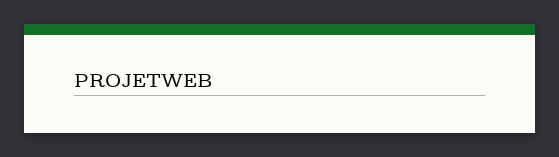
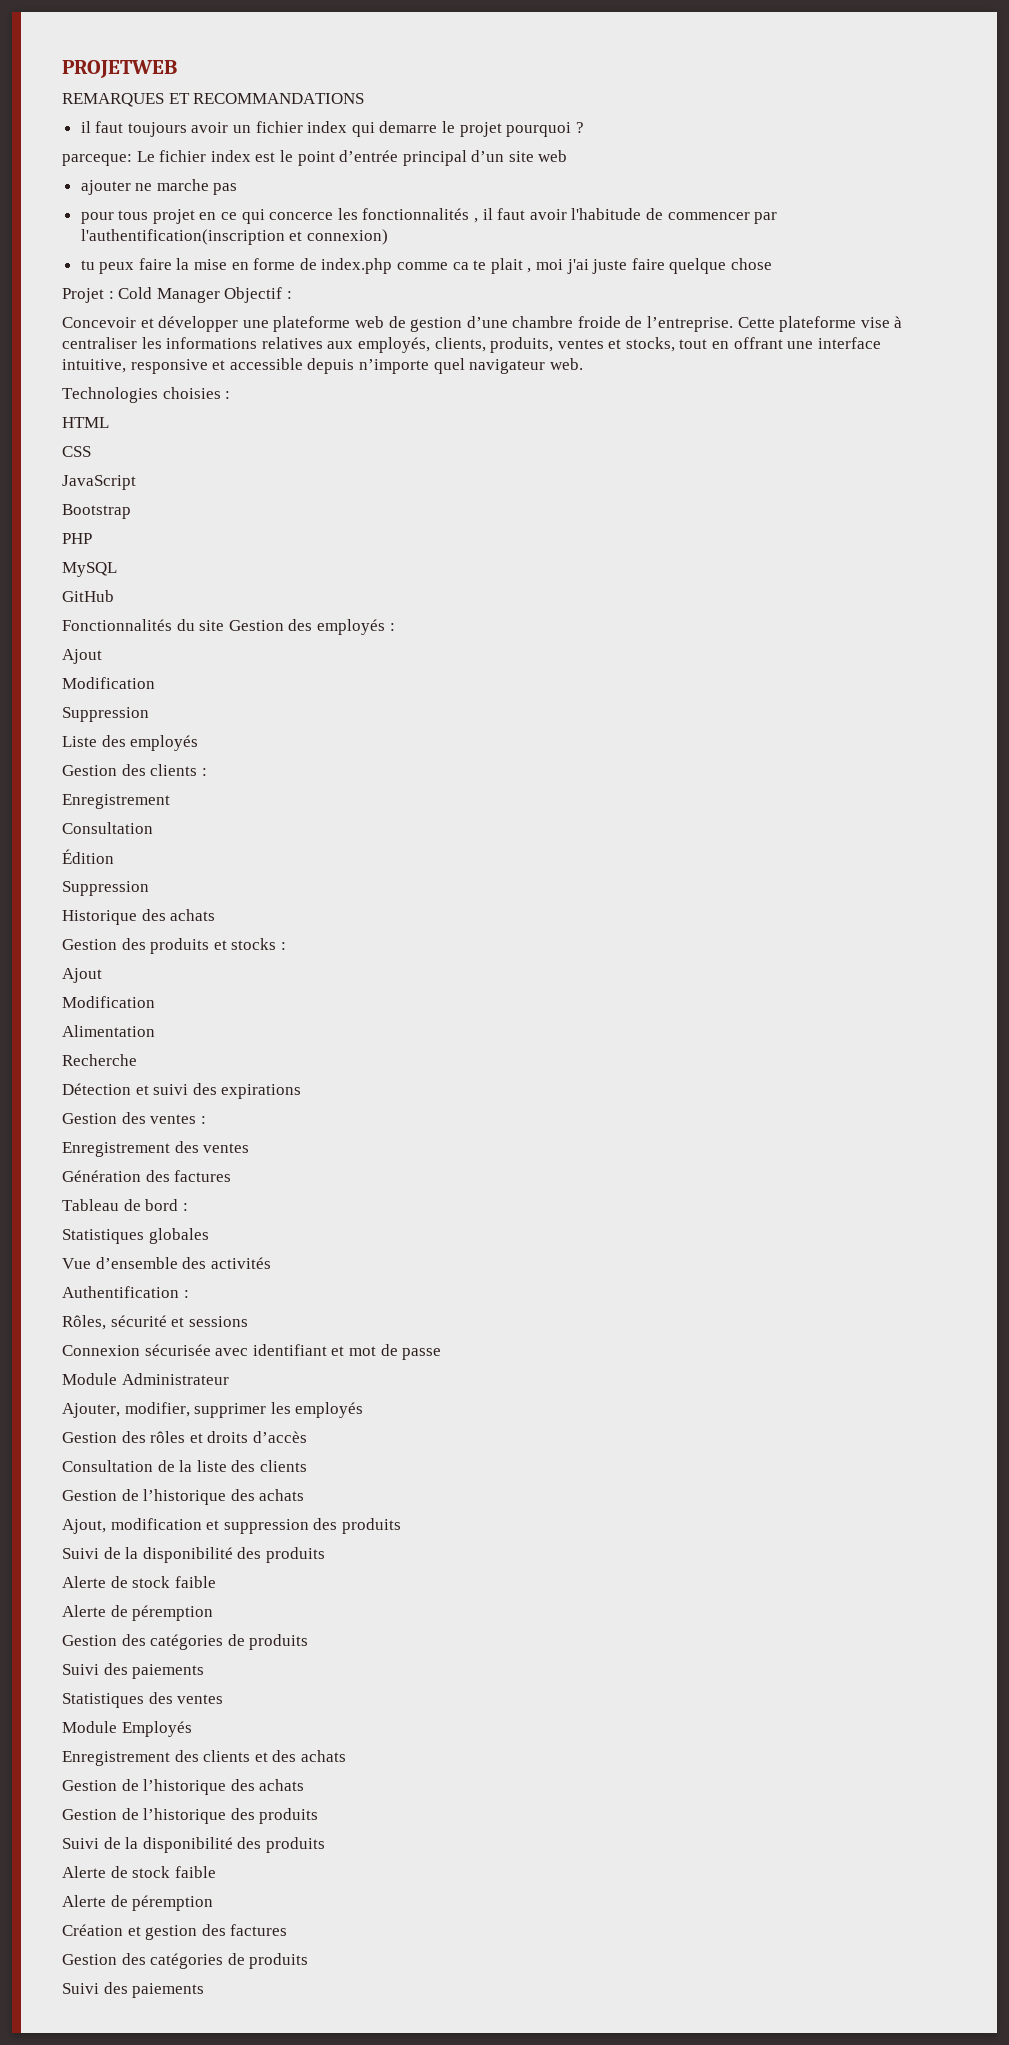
(212, 80) none -> [62,93,365,107] [80,121,584,137] [62,150,568,166] [80,179,238,195] [80,208,778,224] [80,229,388,245] [80,258,772,274] [62,287,292,303] [62,316,903,332] [62,337,881,353] [62,358,583,374] [62,387,231,403] [62,417,109,428] [62,446,91,457] [62,475,136,490] [62,504,131,519] [62,533,92,544] [62,562,117,577] [62,590,114,602] [62,619,395,635] [62,649,102,664] [62,677,155,689] [62,707,149,722] [62,735,199,751] [62,764,207,776] [62,794,170,809] [62,822,153,834] [62,849,114,864] [62,881,149,896] [62,909,216,925] [62,938,286,954] [62,968,102,983] [62,996,155,1008] [62,1025,155,1037] [62,1054,137,1066] [62,1083,302,1099] [62,1112,206,1124] [62,1141,250,1157] [62,1170,232,1182] [62,1199,188,1211] [62,1228,209,1244] [62,1257,271,1269] [62,1286,189,1298] [62,1315,248,1330] [62,1344,442,1360] [62,1373,229,1385] [62,1402,364,1418] [62,1431,307,1443] [62,1460,307,1472] [62,1489,305,1505] [62,1518,401,1534] [62,1547,325,1563] [62,1576,216,1588] [62,1605,214,1621] [62,1634,309,1650] [62,1663,205,1679] [62,1692,224,1708] [62,1721,192,1737] [62,1750,346,1766] [62,1779,305,1795] [62,1808,319,1824] [62,1837,325,1853] [62,1866,216,1878] [62,1895,214,1911] [62,1924,288,1940] [62,1953,309,1969] [62,1982,205,1998] // REMARQUES ET RECOMMANDATIONS // il faut toujours avoir un fichier index qui demarre le projet pourquoi ? // parceque: Le fichier index est le point d’entrée principal d’un site web // ajouter ne marche pas // pour tous projet en ce qui concerce les fonctionnalités , il faut avoir l'habitude de commencer par l'authentification(inscription et connexion) // tu peux faire la mise en forme de index.php comme ca te plait , moi j'ai juste faire quelque chose // Projet : Cold Manager Objectif : // Concevoir et développer une plateforme web de gestion d’une chambre froide de l’entreprise. Cette plateforme vise à centraliser les informations relatives aux employés, clients, produits, ventes et stocks, tout en offrant une interface intuitive, responsive et accessible depuis n’importe quel navigateur web. // Technologies choisies : // HTML // CSS // JavaScript // Bootstrap // PHP // MySQL // GitHub // Fonctionnalités du site Gestion des employés : // Ajout // Modification // Suppression // Liste des employés // Gestion des clients : // Enregistrement // Consultation // Édition // Suppression // Historique des achats // Gestion des produits et stocks : // Ajout // Modification // Alimentation // Recherche // Détection et suivi des expirations // Gestion des ventes : // Enregistrement des ventes // Génération des factures // Tableau de bord : // Statistiques globales // Vue d’ensemble des activités // Authentification : // Rôles, sécurité et sessions // Connexion sécurisée avec identifiant et mot de passe // Module Administrateur // Ajouter, modifier, supprimer les employés // Gestion des rôles et droits d’accès // Consultation de la liste des clients // Gestion de l’historique des achats // Ajout, modification et suppression des produits // Suivi de la disponibilité des produits // Alerte de stock faible // Alerte de péremption // Gestion des catégories de produits // Suivi des paiements // Statistiques des ventes // Module Employés // Enregistrement des clients et des achats // Gestion de l’historique des achats // Gestion de l’historique des produits // Suivi de la disponibilité des produits // Alerte de stock faible // Alerte de péremption // Création et gestion des factures // Gestion des catégories de produits // Suivi des paiements

